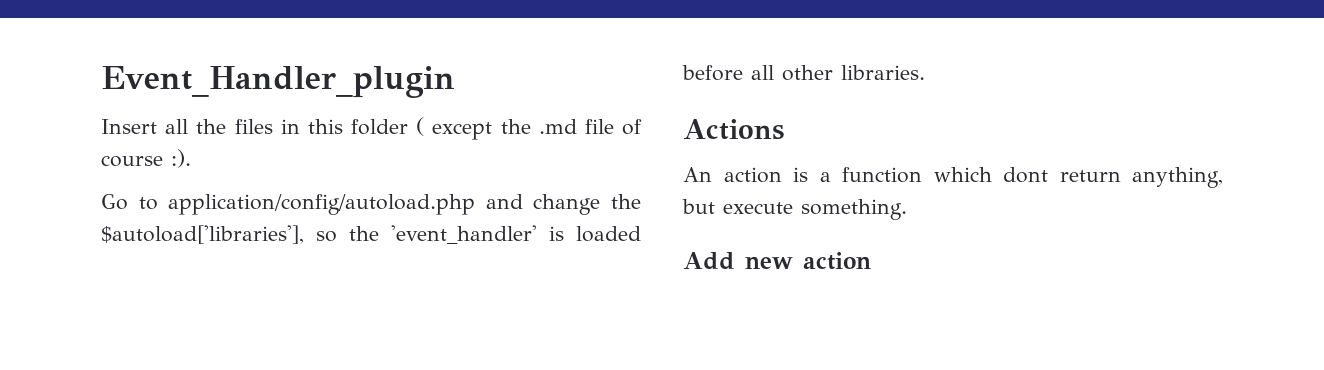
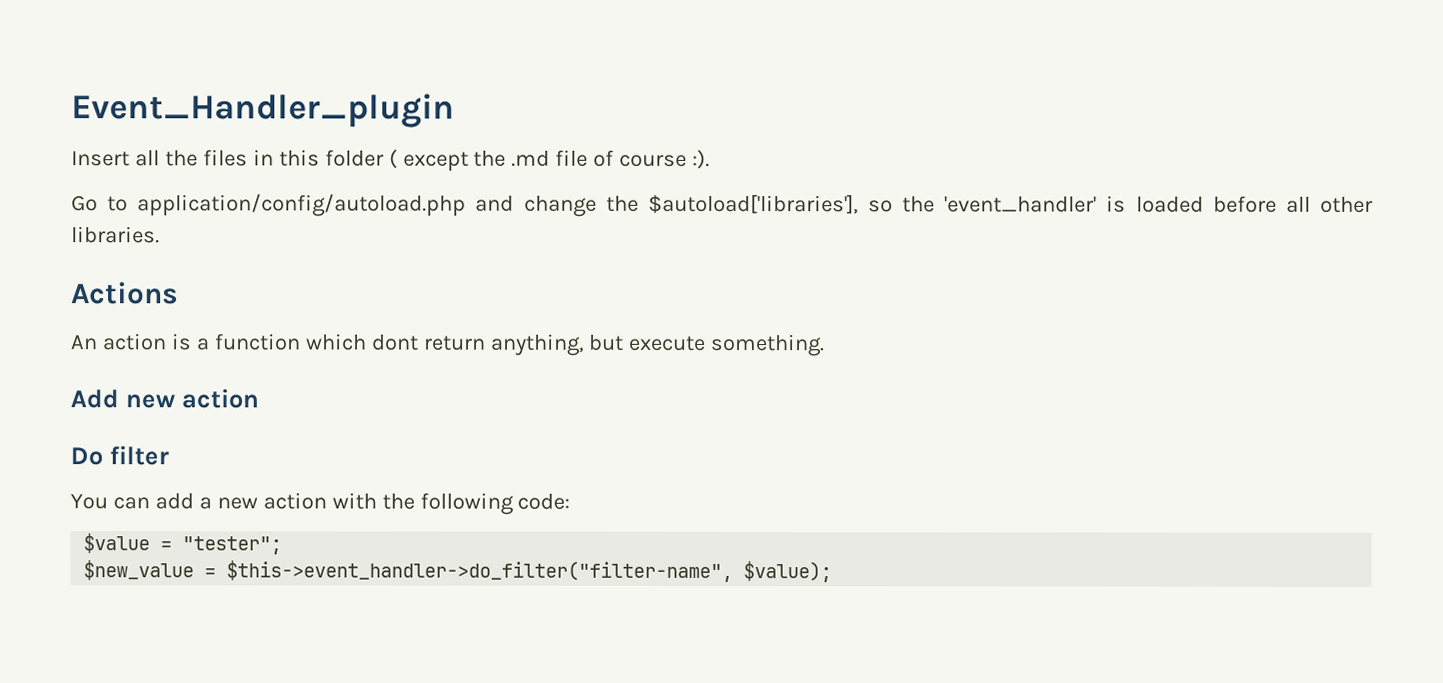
(871, 261) none -> [70,445,169,466] [70,492,571,515] [83,533,283,555] [83,560,833,583] // Do filter // You can add a new action with the following code: // $value = "tester"; // $new_value = $this->event_handler->do_filter("filter-name", $value);

